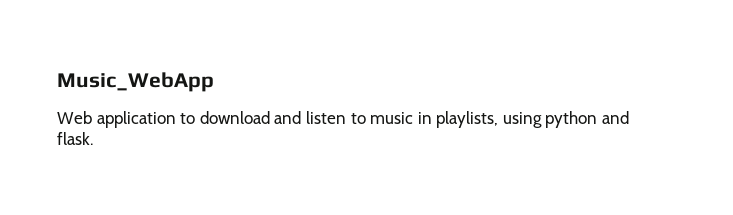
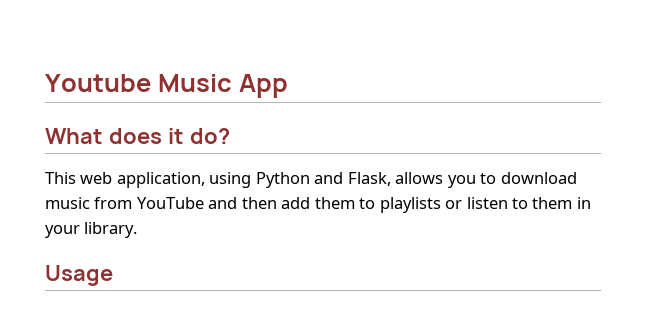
[57,72,214,92] [57,111,630,128] [57,132,93,145] Music_WebApp // Web application to download and listen to music in playlists, using python and flask. -> [45,74,288,98] [45,128,230,144] [45,172,577,188] [45,197,591,213] [45,222,138,238] [45,265,113,286] Youtube Music App // What does it do? // This web application, using Python and Flask, allows you to download music from YouTube and then add them to playlists or listen to them in your library. // Usage

